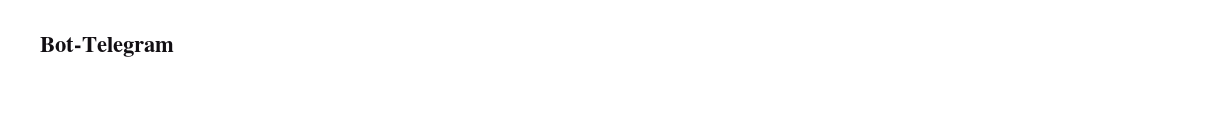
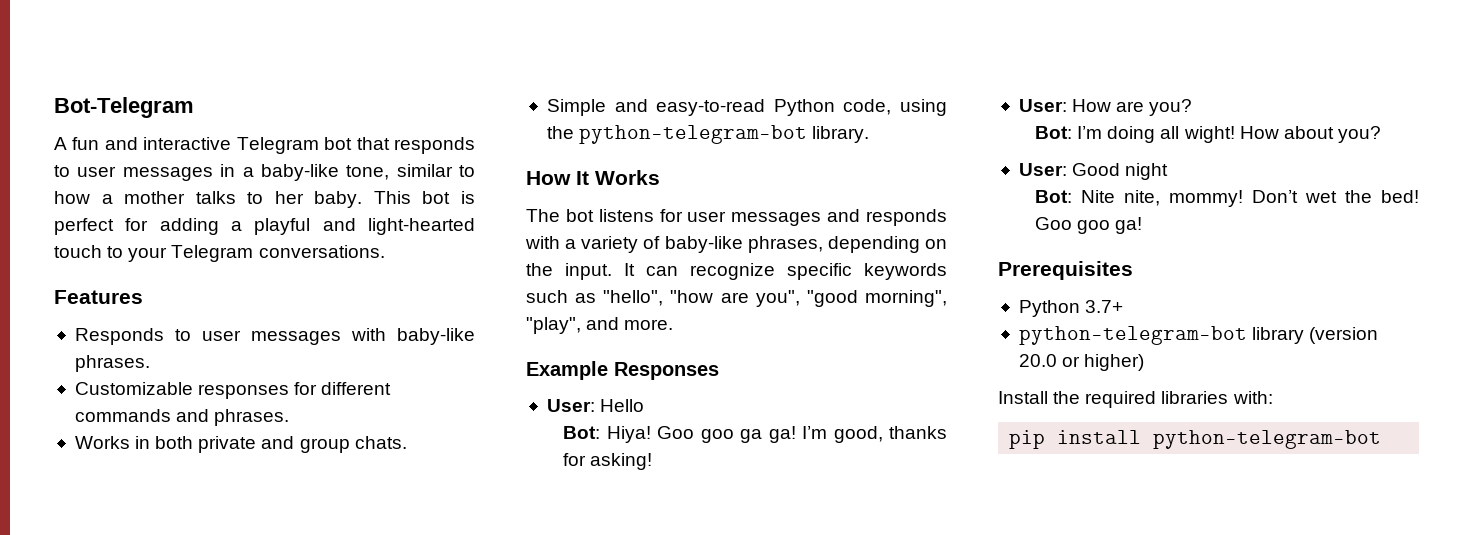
(174, 47) none -> [54,137,476,154] [54,164,475,181] [54,191,475,208] [54,218,475,235] [54,245,385,262] [54,290,143,304] [74,328,475,345] [74,355,150,372] [74,382,392,399] [74,409,290,426] [74,436,407,453] [546,99,947,116] [546,125,870,144] [526,170,660,185] [526,209,947,226] [525,236,947,253] [526,263,947,280] [526,290,947,307] [526,317,674,334] [526,361,719,380] [546,399,645,412] [562,426,947,443] [562,453,653,470] [1018,99,1193,116] [1034,126,1381,143] [1018,163,1169,180] [1034,190,1419,207] [1034,217,1143,234] [998,261,1133,280] [1018,300,1124,317] [1018,326,1379,345] [1018,354,1145,371] [998,391,1273,408] [1009,430,1382,449] // A fun and interactive Telegram bot that responds to user messages in a baby-like tone, similar to how a mother talks to her baby. This bot is perfect for adding a playful and light-hearted touch to your Telegram conversations. // Features // Responds to user messages with baby-like phrases. // Customizable responses for different commands and phrases. // Works in both private and group chats. // Simple and easy-to-read Python code, using the python-telegram-bot library. // How It Works // The bot listens for user messages and responds with a variety of baby-like phrases, depending on the input. It can recognize specific keywords such as "hello", "how are you", "good morning", "play", and more. // Example Responses // User: Hello // Bot: Hiya! Goo goo ga ga! I’m good, thanks for asking! // User: How are you? // Bot: I’m doing all wight! How about you? // User: Good night // Bot: Nite nite, mommy! Don’t wet the bed! Goo goo ga! // Prerequisites // Python 3.7+ // python-telegram-bot library (version 20.0 or higher) // Install the required libraries with: // pip install python-telegram-bot

